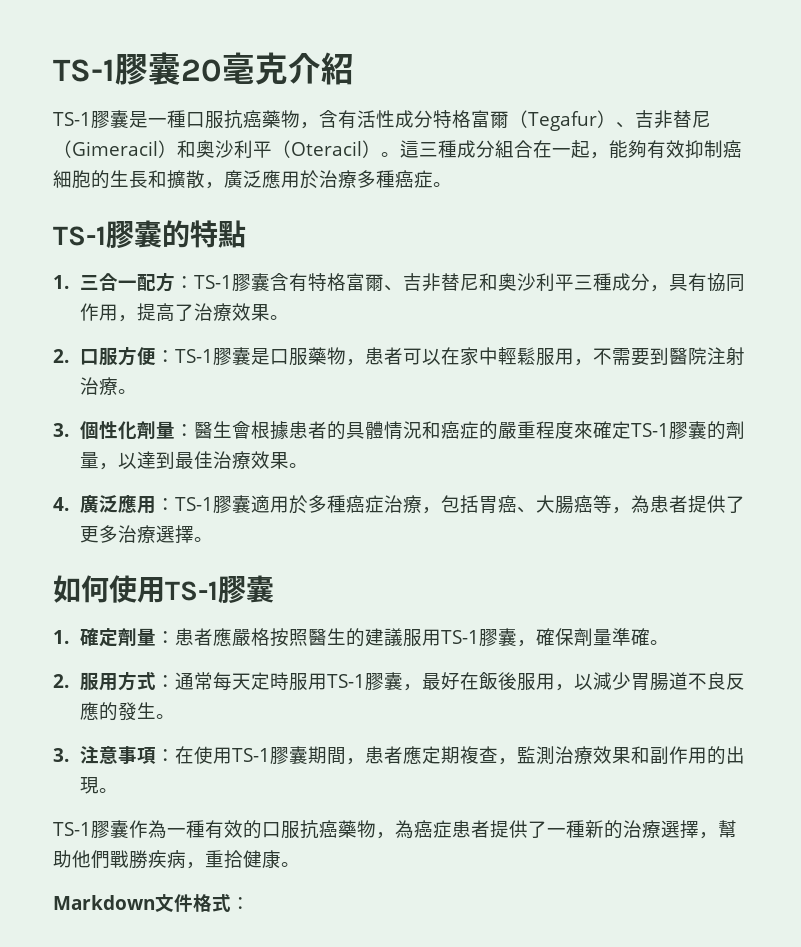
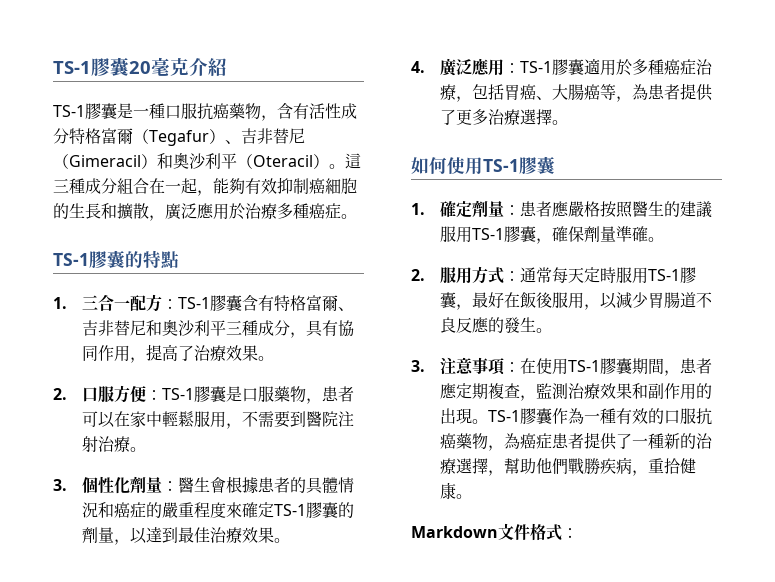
(118, 790) // -> (488, 421) none

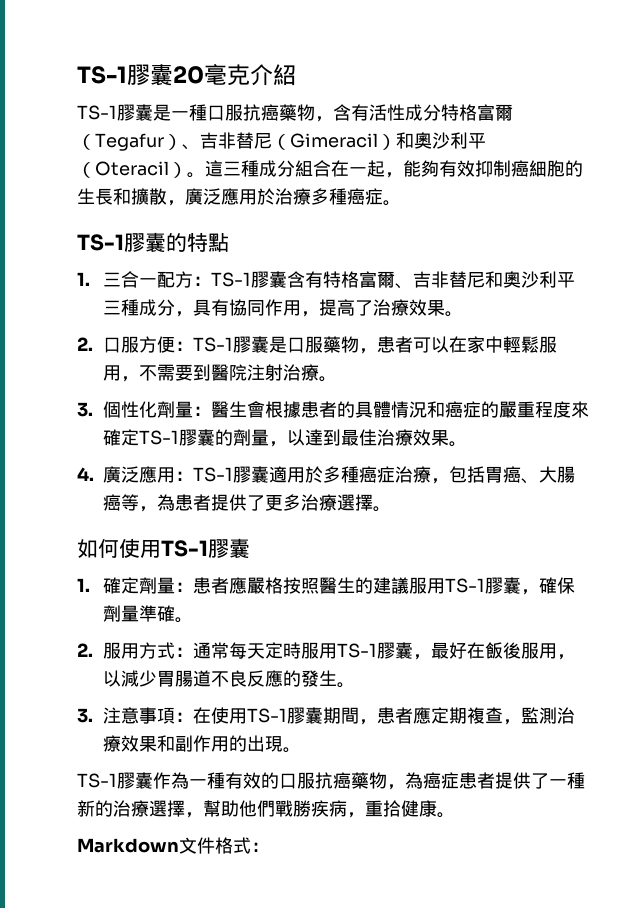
(488, 421) none -> (301, 750) //

